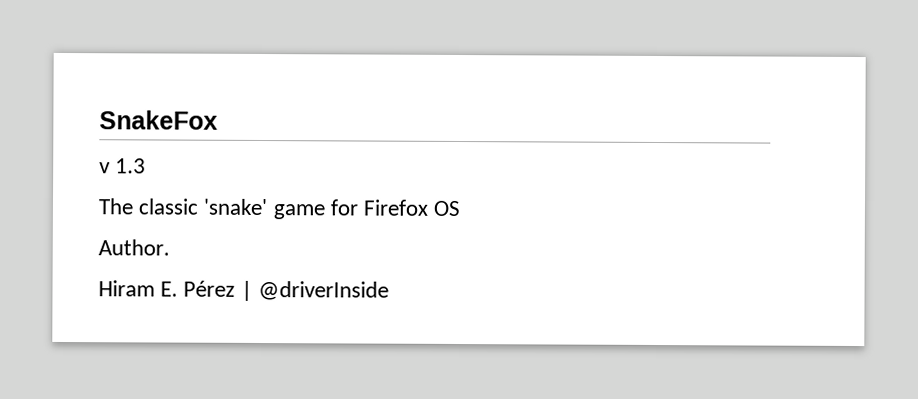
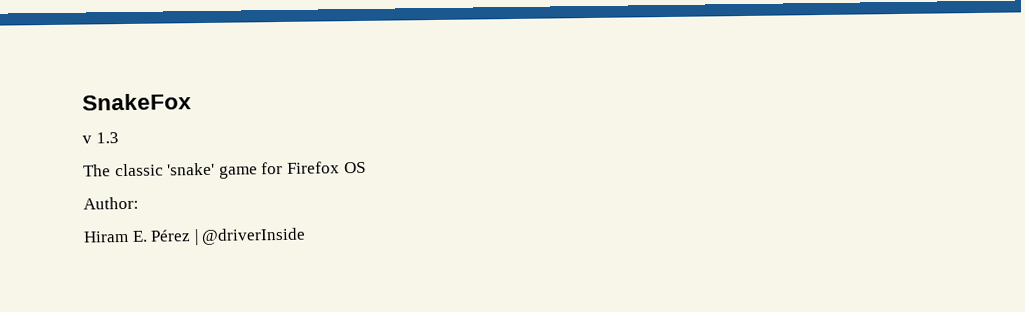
[98,239,170,256] Author. -> [83,196,139,210] Author:

